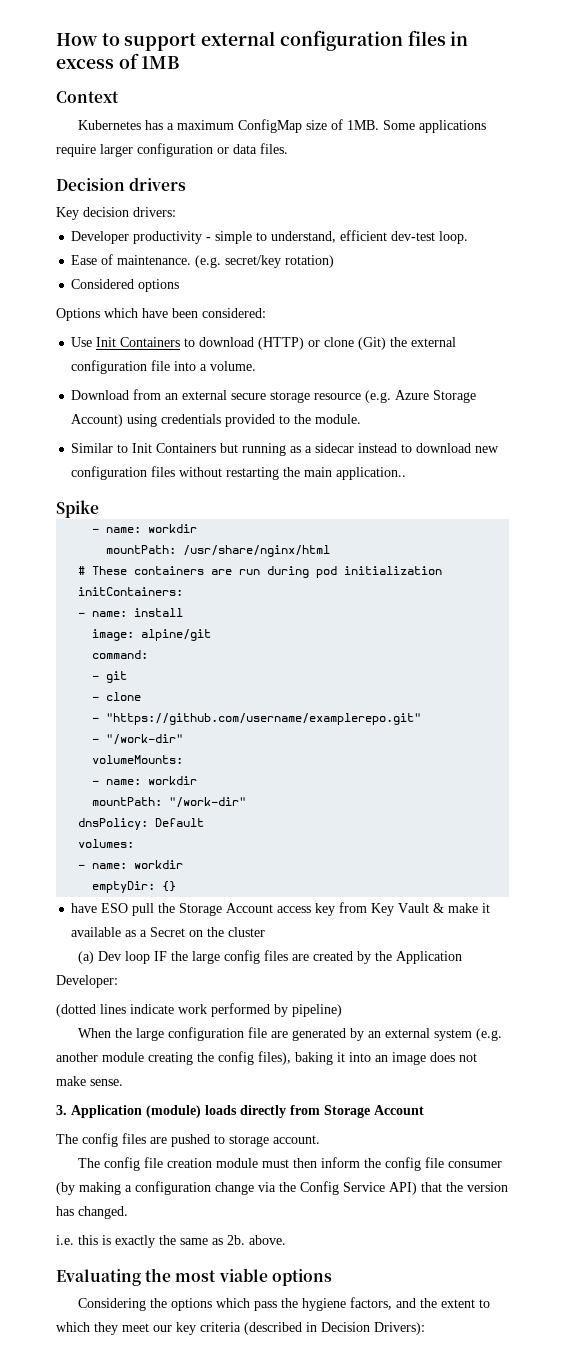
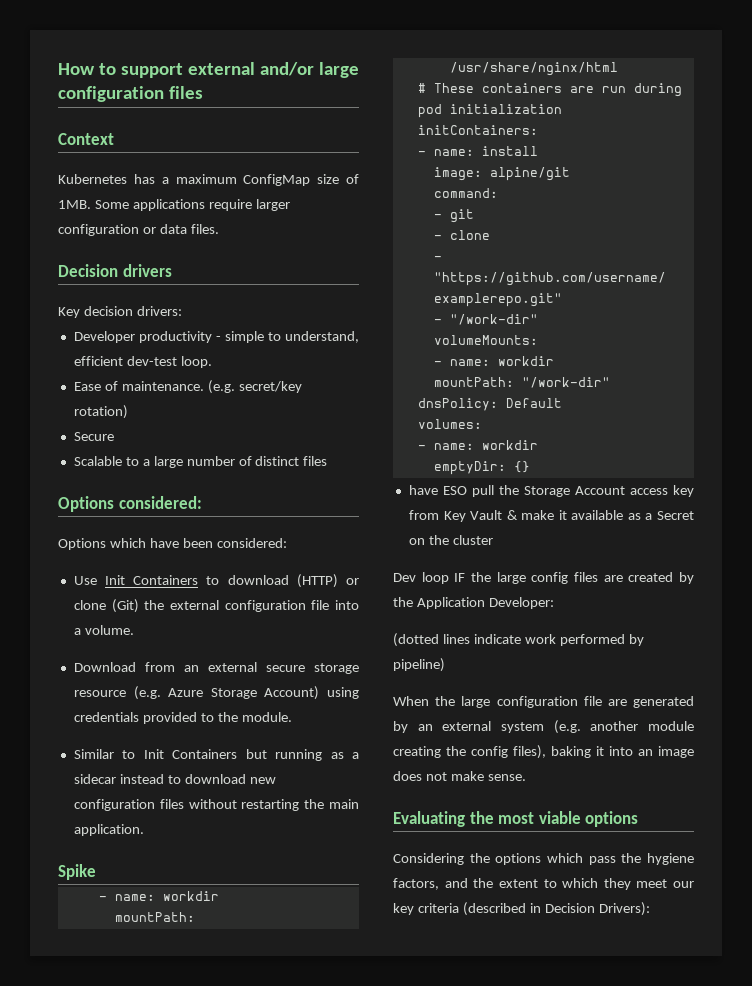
[279,30,469,51] [56,53,180,69] configuration files in excess of 1MB -> [259,62,359,78] [58,86,203,102] and/or large configuration files
[71,279,180,292] Considered options -> [73,432,114,441] [73,456,328,468] [58,496,202,512] Secure // Scalable to a large number of distinct files // Options considered:
[336,467,407,480] application.. -> [73,824,144,836] application.
[78,951,95,964] (a) -> (493, 540) none
[56,1105,424,1118] [56,1133,320,1147] [78,1157,503,1171] [56,1181,508,1195] [56,1206,128,1219] [56,1235,286,1248] // 3. Application (module) loads directly from Storage Account // The config files are pushed to storage account. // The config file creation module must then inform the config file consumer (by making a configuration change via the Config Service API) that the version has changed. // i.e. this is exactly the same as 2b. above. -> (526, 777) none

